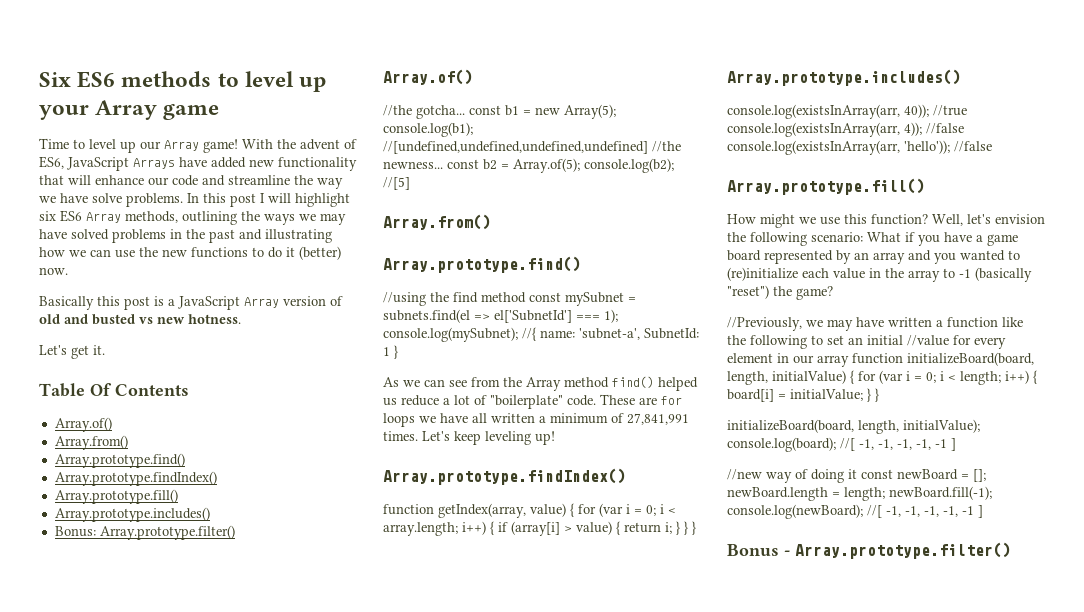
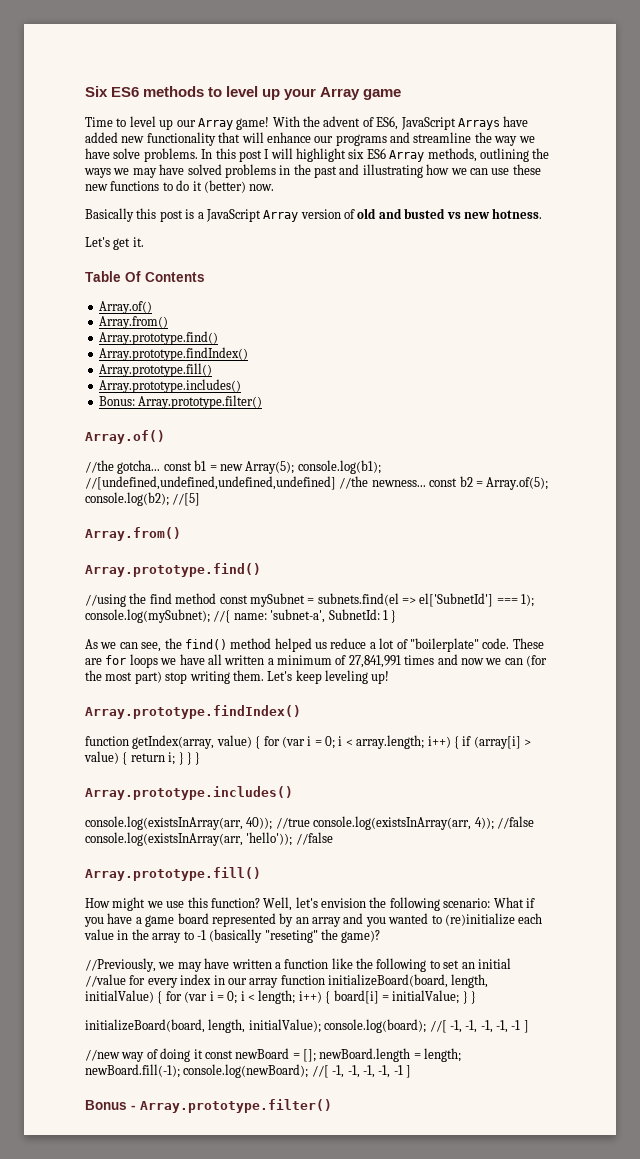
[172,175,198,186] code -> [335,134,387,146] programs
[139,247,158,257] the -> [512,164,541,175] these
[449,376,654,391] see from the Array method find() -> [141,638,272,652] see, the find() method
[383,431,418,441] times. -> [404,654,547,667] [85,670,264,684] times and now we can (for the most part) stop writing them.
[727,285,833,300] "reset") the game? -> [264,929,381,943] "reseting" the game)?
[727,353,773,363] element -> [180,974,212,985] index

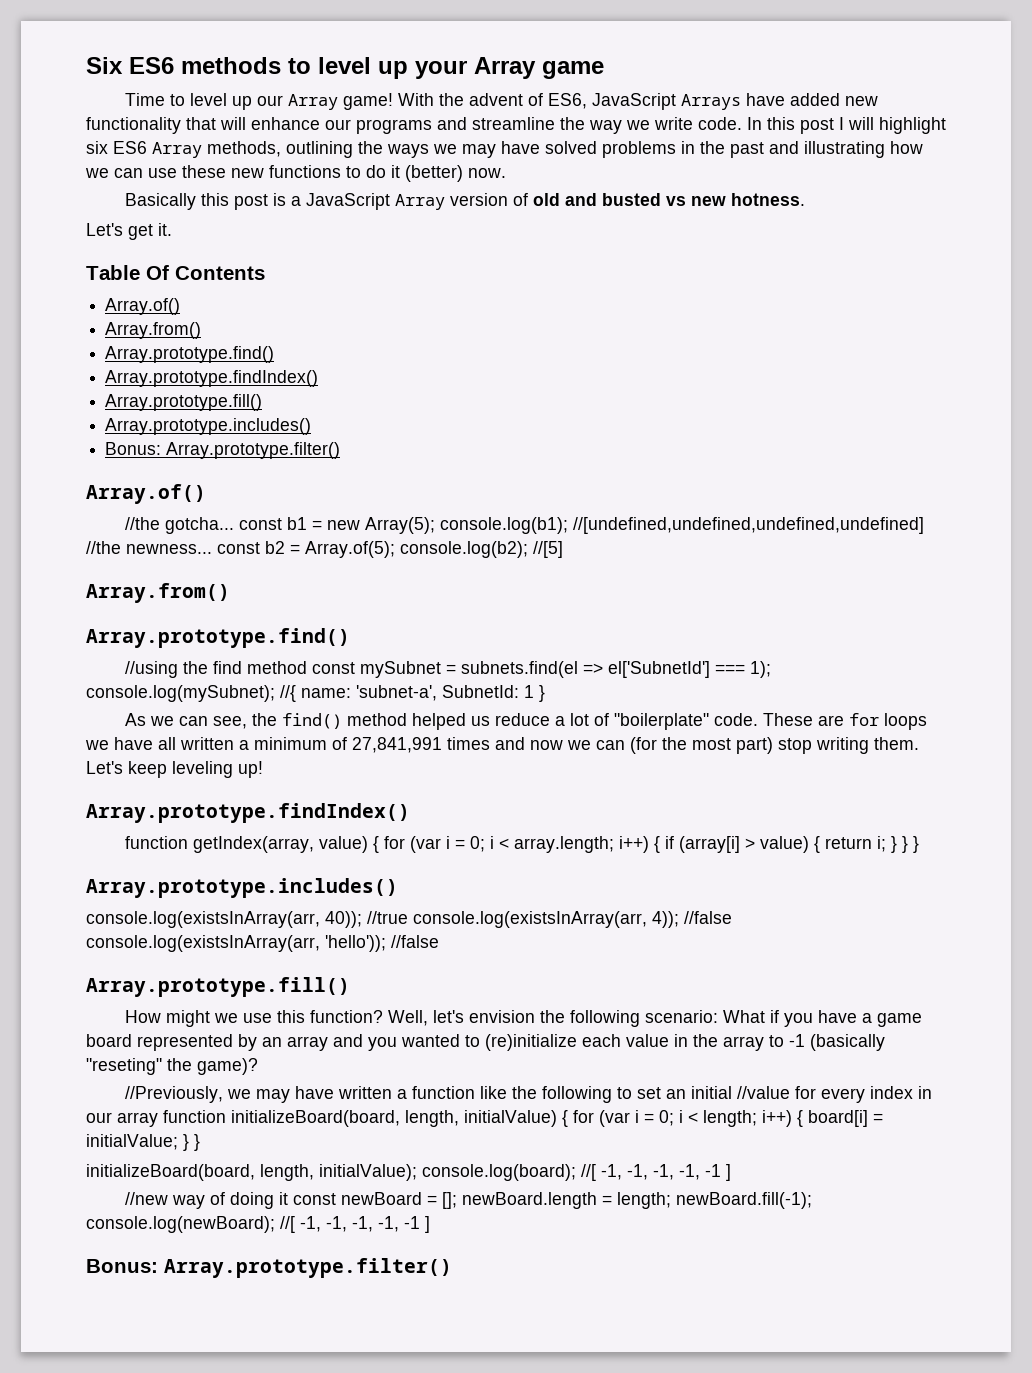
[85,148,198,162] have solve problems. -> [654,117,742,130] write code.
[85,1100,136,1110] Bonus - -> [86,1259,158,1273] Bonus:

